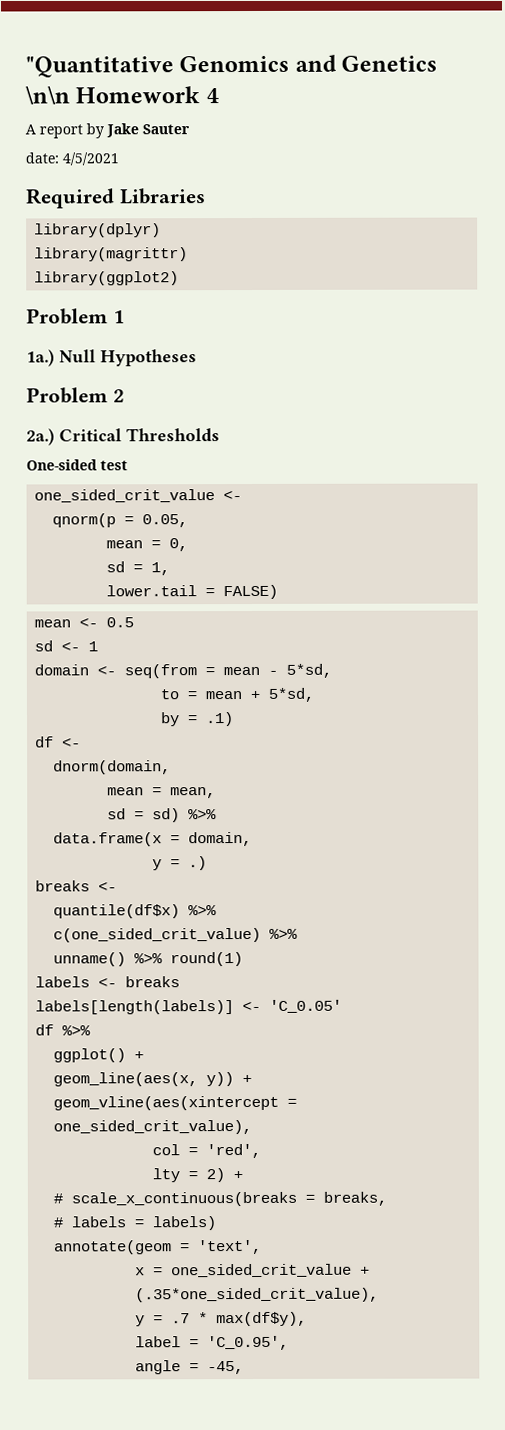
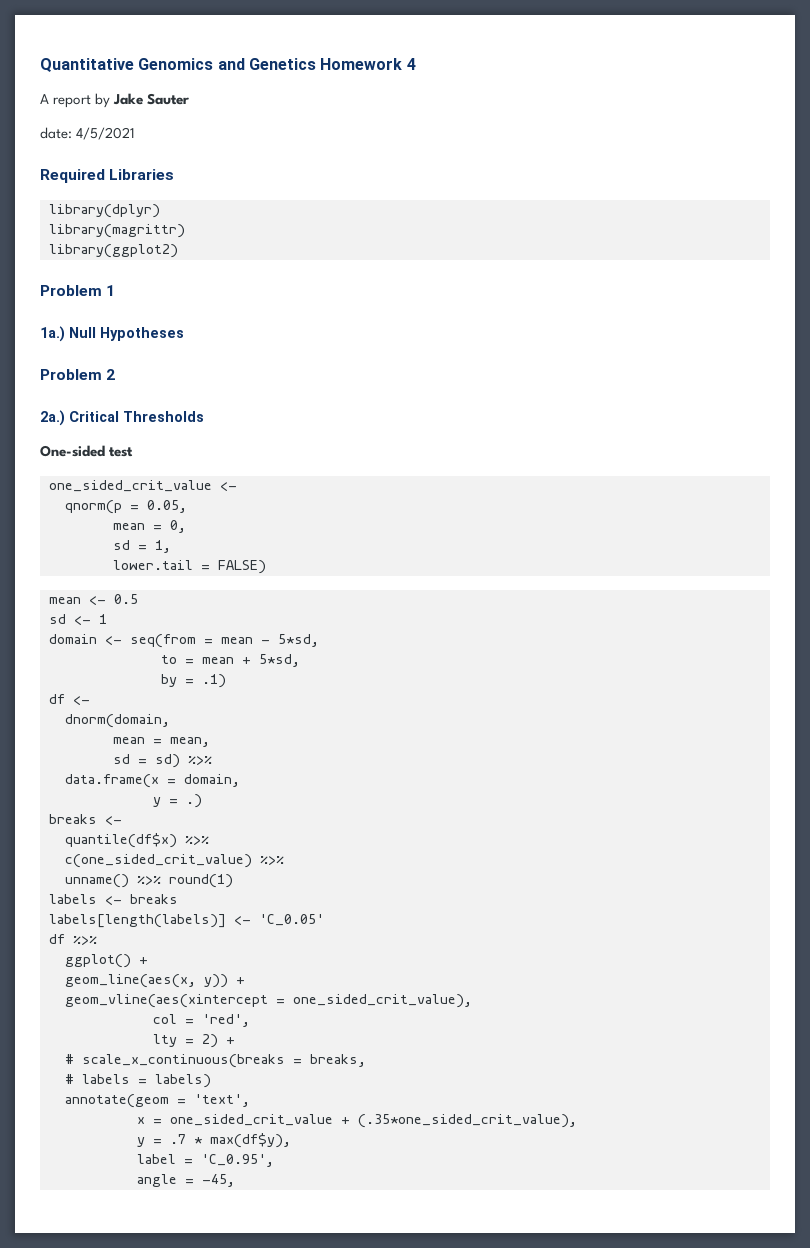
[25,56,174,78] "Quantitative -> [40,58,134,72] Quantitative
[25,86,70,105] \n\n -> (316, 64) none

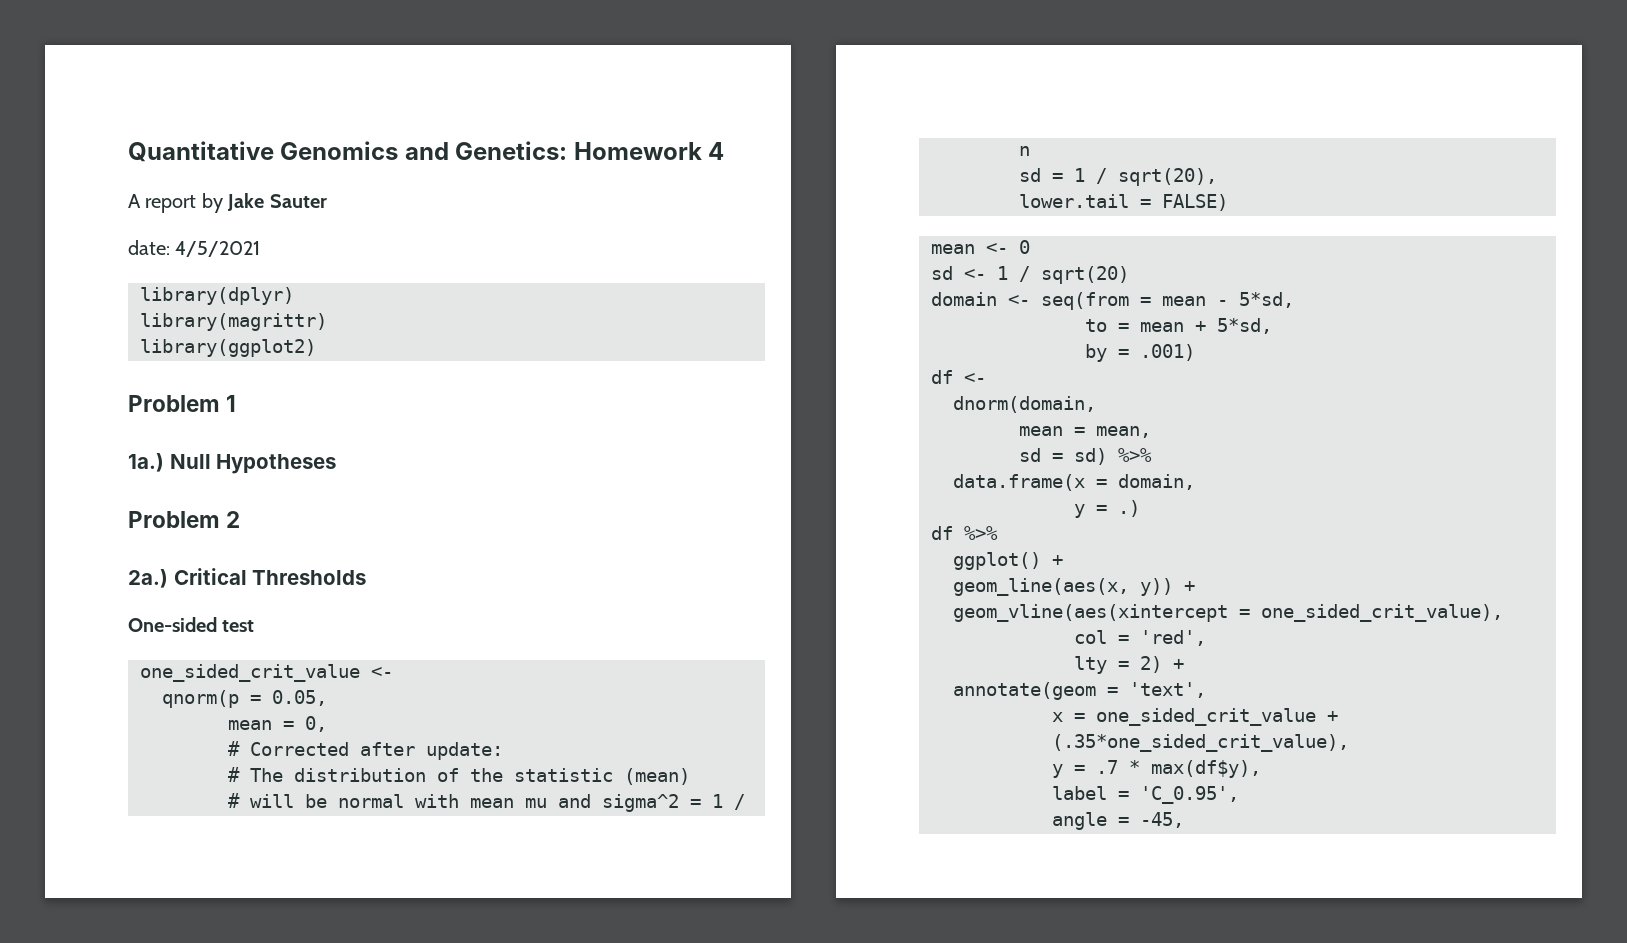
[248,58,316,70] Genetics -> [455,141,568,160] Genetics:
[40,169,175,183] // Required Libraries -> (261, 249) none
[113,540,171,553] // sd = 1, -> [228,741,503,760] [228,767,690,785] [228,793,745,812] [1019,146,1030,156] [1019,168,1217,186] // # Corrected after update: // # The distribution of the statistic (mean) // # will be normal with mean mu and sigma^2 = 1 / n // sd = 1 / sqrt(20),
[114,594,138,604] 0.5 -> [1019,240,1030,254] 0
(107, 619) none -> [1019,266,1129,284] / sqrt(20)
[202,674,226,688] .1) -> [1140,344,1195,361] .001)
[49,814,122,825] [65,833,209,848] [65,854,284,868] [65,874,233,888] [49,894,178,905] [49,914,324,928] // breaks <- // quantile(df$x) %>% // c(one_sided_crit_value) %>% // unname() %>% round(1) // labels <- breaks // labels[length(labels)] <- 'C_0.05' -> (1140, 508) none
[65,1054,366,1068] [65,1074,211,1088] // # scale_x_continuous(breaks = breaks, // # labels = labels) -> (1184, 664) none

